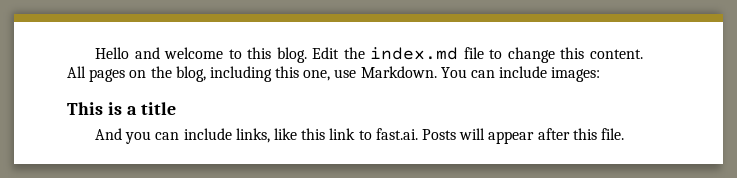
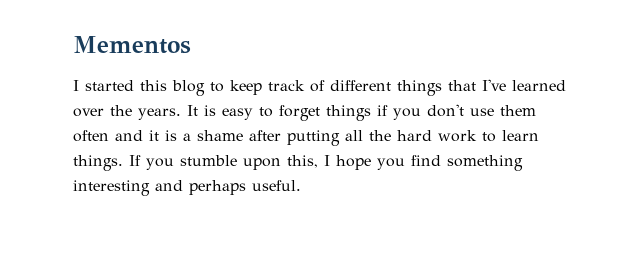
[95,47,644,63] [67,66,601,82] [67,102,176,115] [95,128,624,144] Hello and welcome to this blog. Edit the index.md file to change this content. All pages on the blog, including this one, use Markdown. You can include images: // This is a title // And you can include links, like this link to fast.ai. Posts will appear after this file. -> [73,36,191,54] [73,79,566,96] [73,104,536,121] [73,130,539,146] [73,155,523,171] [73,180,301,196] Mementos // I started this blog to keep track of different things that I've learned over the years. It is easy to forget things if you don't use them often and it is a shame after putting all the hard work to learn things. If you stumble upon this, I hope you find something interesting and perhaps useful.

